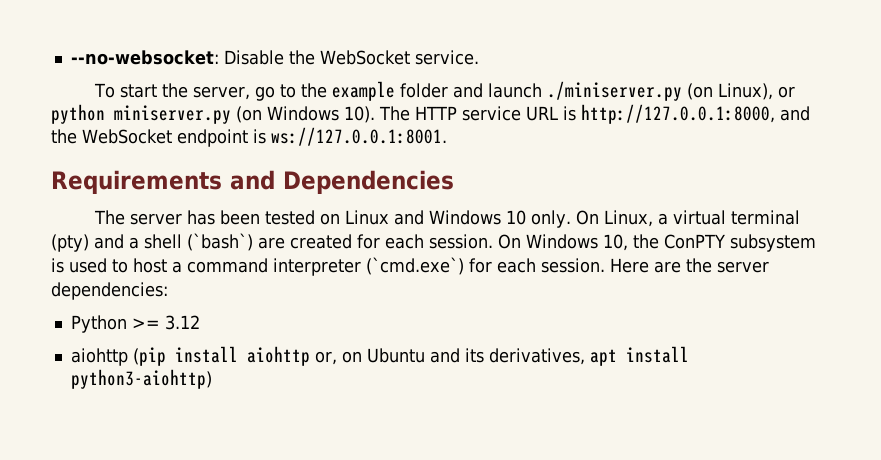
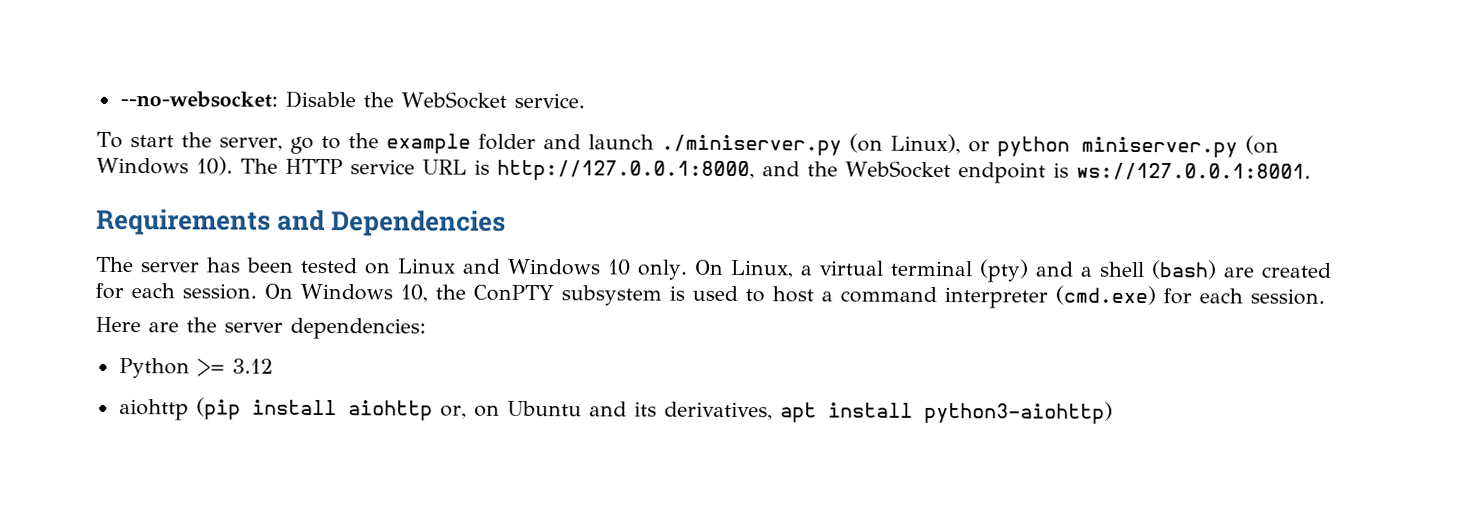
[187,233,253,251] (`bash`) -> [1150,260,1217,280] (bash)
[366,257,605,275] (`cmd.exe`) for each session. -> [1055,285,1325,306] (cmd.exe) for each session. //

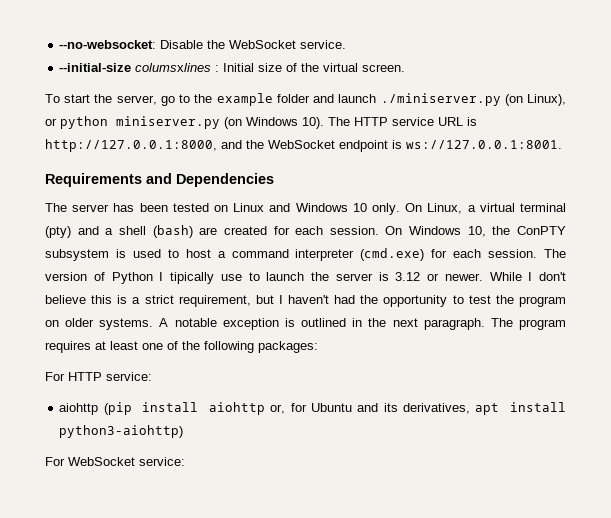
(585, 100) none -> [59,63,406,72] // --initial-size columsxlines : Initial size of the virtual screen.
[95,316,426,340] [118,357,273,379] // Here are the server dependencies: // Python >= 3.12 -> [544,249,566,258] [45,272,566,284] [45,295,566,307] [45,318,566,330] [45,341,318,353] [45,372,152,381] The version of Python I tipically use to launch the server is 3.12 or newer. While I don't believe this is a strict requirement, but I haven't had the opportunity to test the program on older systems. A notable exception is outlined in the next paragraph. The program requires at least one of the following packages: // For HTTP service:
[473,404,500,417] on -> [290,403,307,412] for
(1113, 412) none -> [45,457,185,466] // For WebSocket service:

